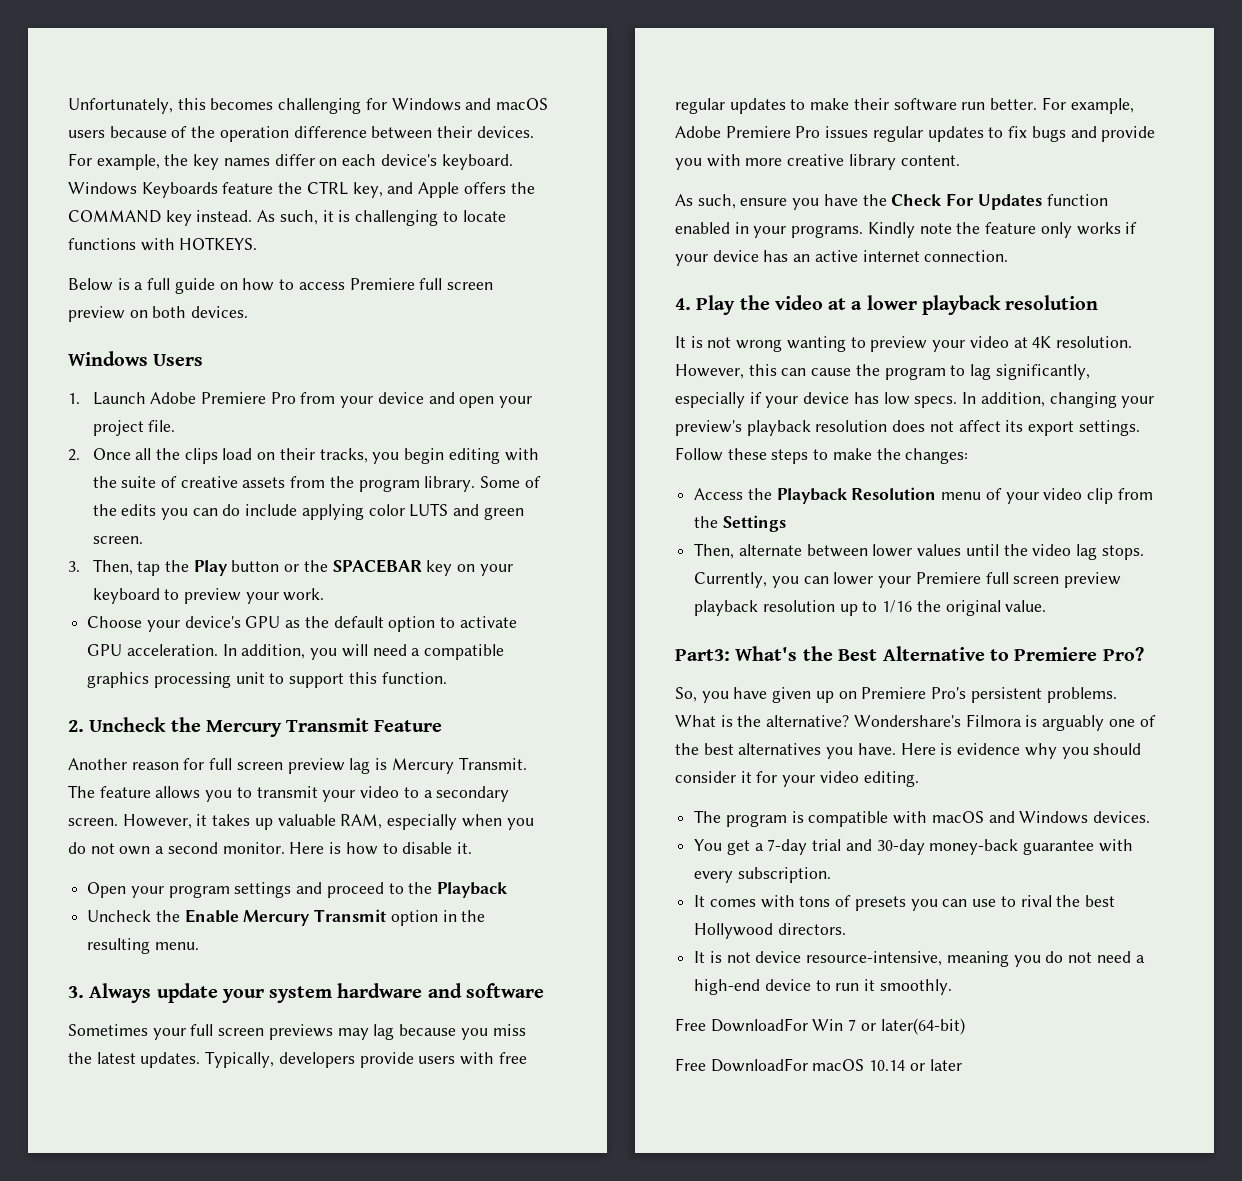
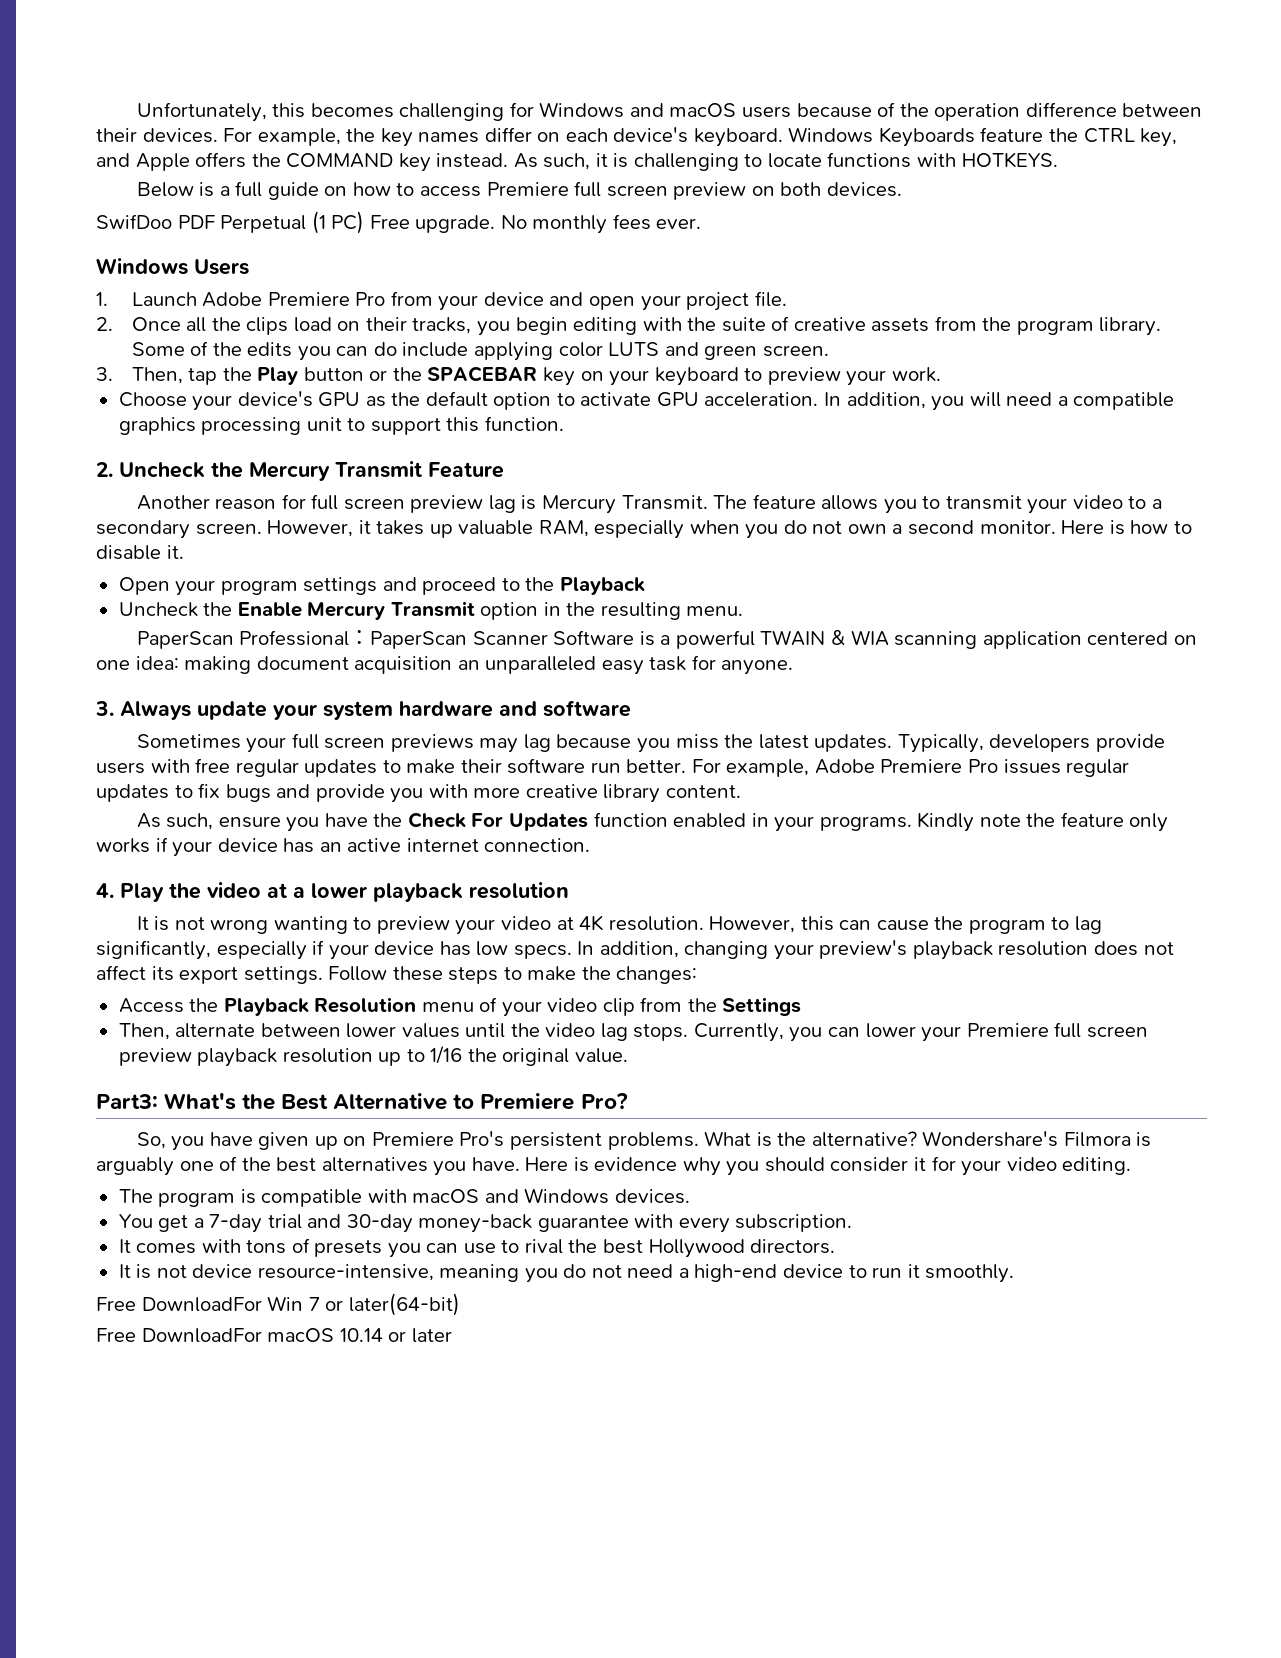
(249, 312) none -> [96,211,702,234] // SwifDoo PDF Perpetual (1 PC) Free upgrade. No monthly fees ever.
(199, 946) none -> [136,630,1197,649] [96,655,794,675] // PaperScan Professional：PaperScan Scanner Software is a powerful TWAIN & WIA scanning application centered on one idea: making document acquisition an unparalleled easy task for anyone.

